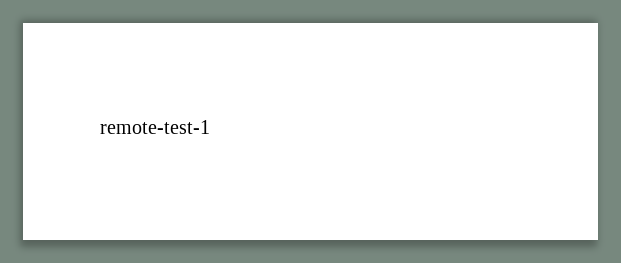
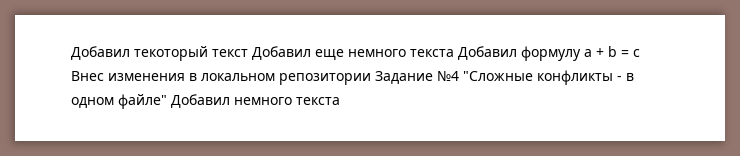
[100,120,210,134] remote-test-1 -> [71,46,640,61] [71,70,634,85] [71,94,340,109] Добавил текоторый текст Добавил еще немного текста Добавил формулу а + b = c Внес изменения в локальном репозитории Задание №4 "Сложные конфликты - в одном файле" Добавил немного текста

